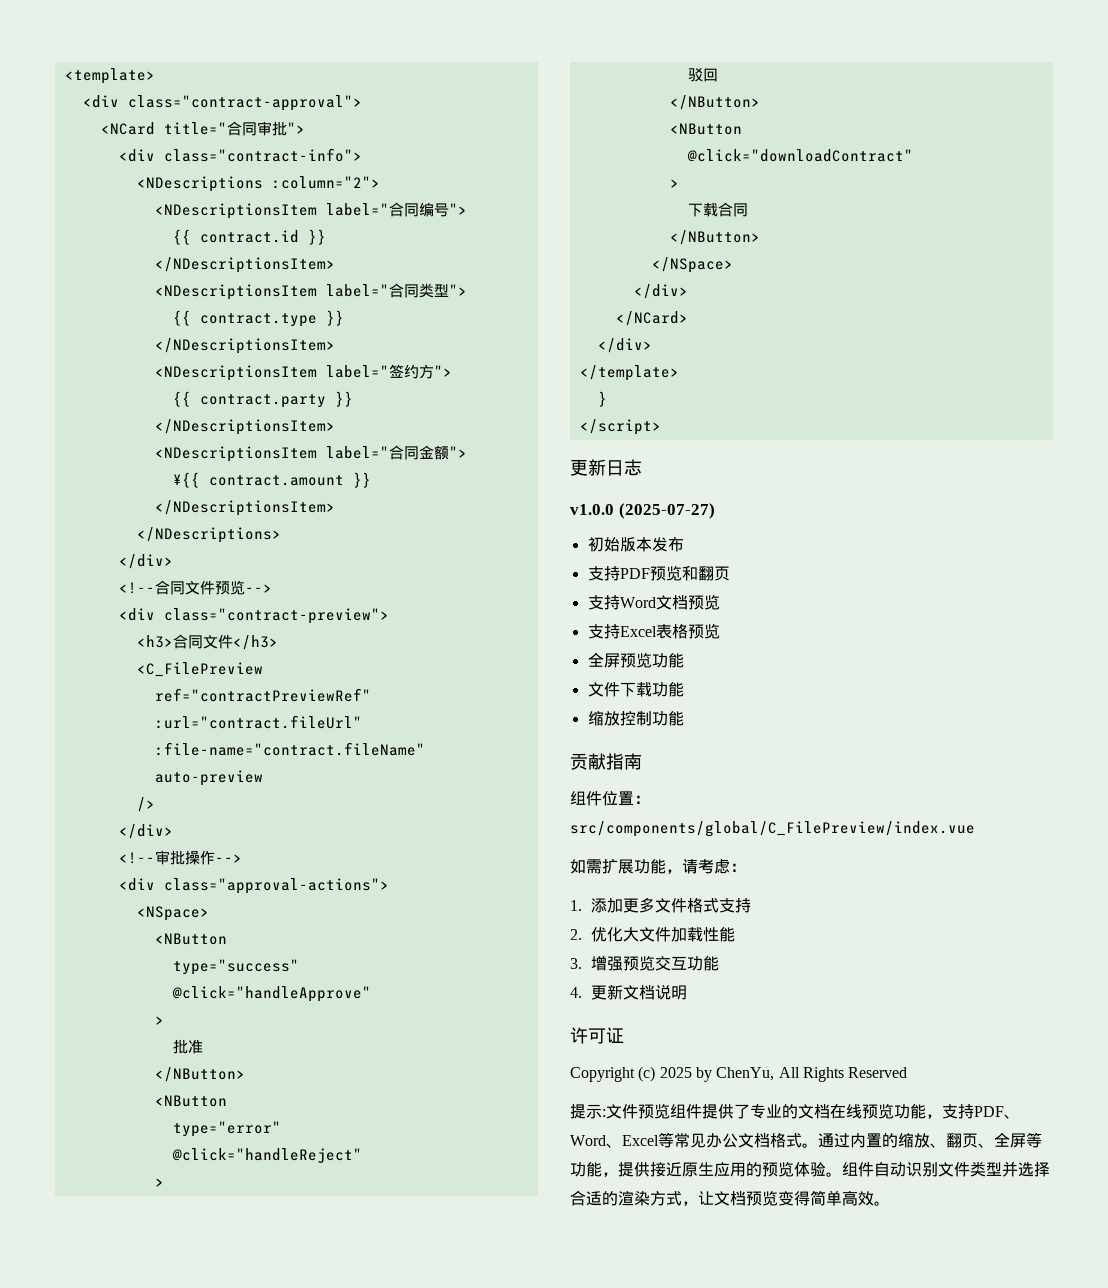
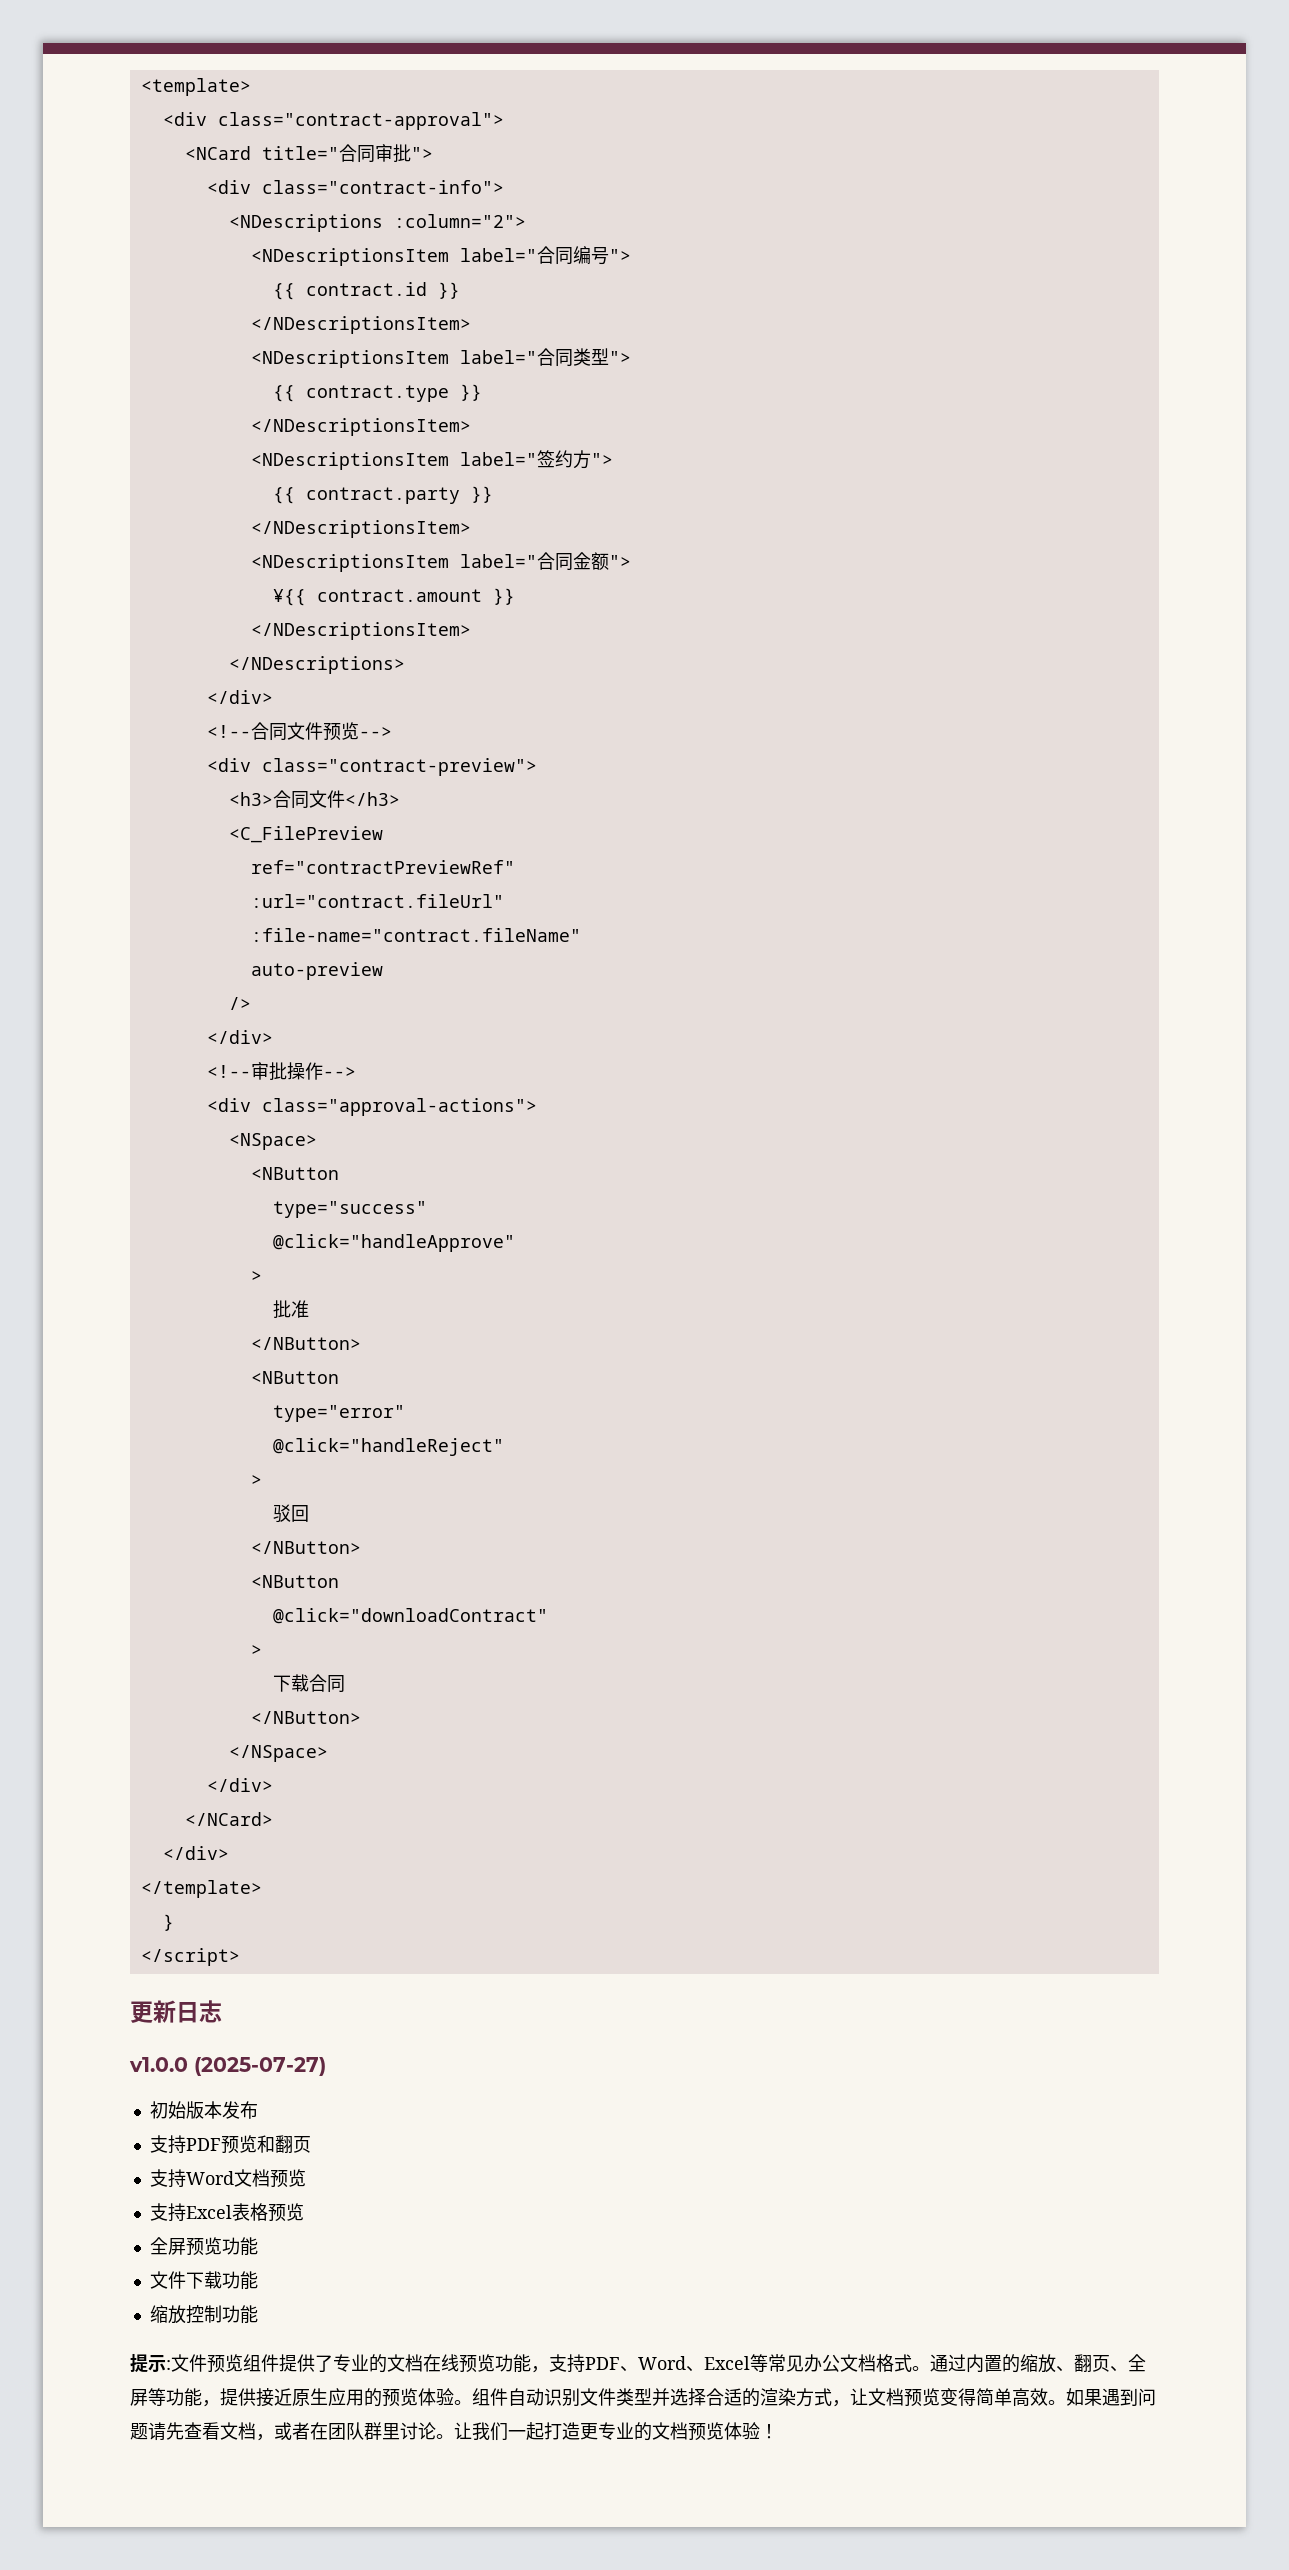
[570,753,642,770] [570,791,650,806] [570,821,975,837] [570,858,746,874] [570,897,752,913] [570,927,736,942] [570,955,720,971] [570,984,688,1000] [570,1027,624,1044] [570,1066,908,1082] // 贡献指南 // 组件位置：src/components/global/C_FilePreview/index.vue // 如需扩展功能，请考虑： // 1.添加更多文件格式支持 // 2.优化大文件加载性能 // 3.增强预览交互功能 // 4.更新文档说明 // 许可证 // Copyright (c) 2025 by ChenYu, All Rights Reserved -> (258, 2314) none
(890, 1203) none -> [1066,2388,1156,2406] [130,2422,778,2441] 如果遇到问题请先查看文档，或者在团队群里讨论。让我们一起打造更专业的文档预览体验！

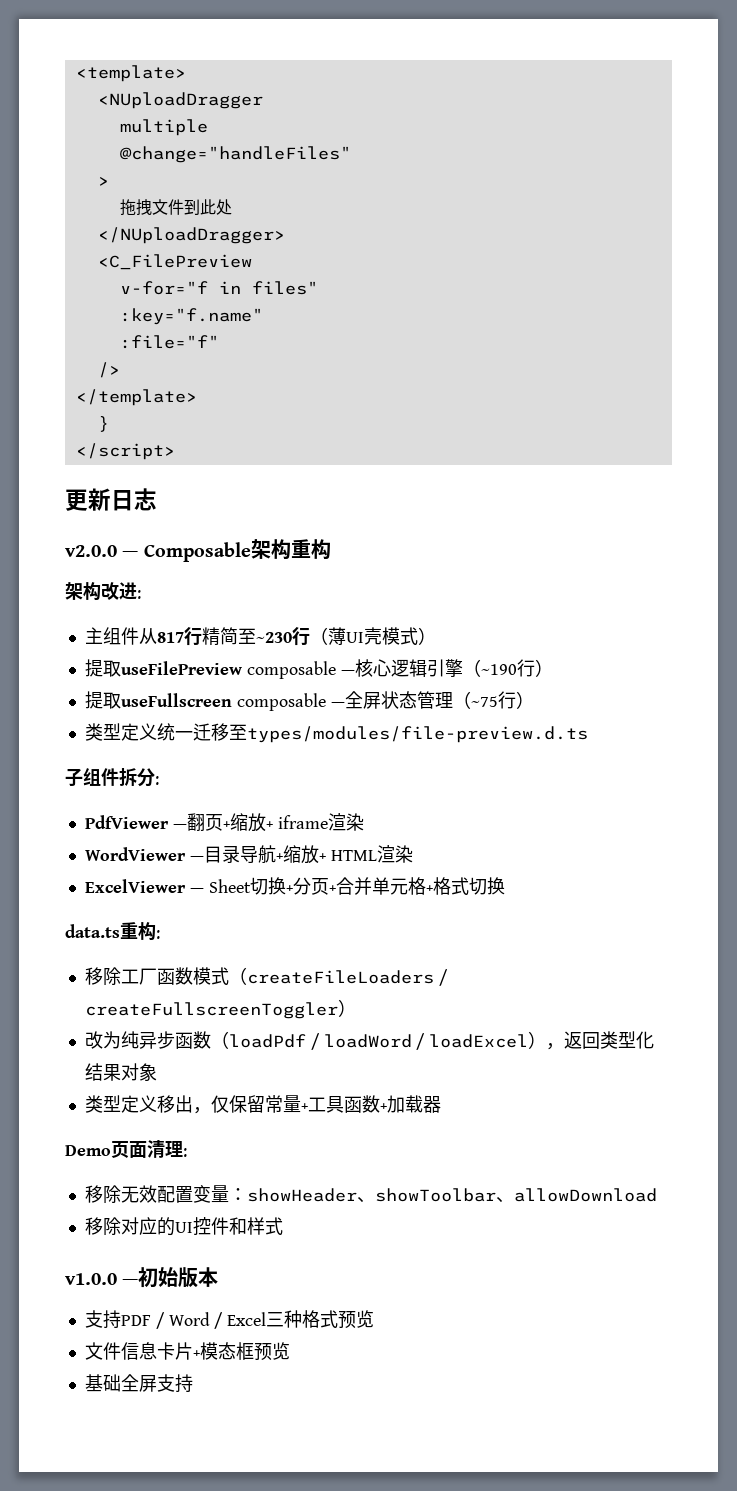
[162,112,504,130] [184,144,433,163] [206,180,504,194] [228,214,526,232] [250,246,631,266] [272,282,460,300] [250,316,471,334] [250,348,631,368] [272,384,482,402] [250,418,471,436] [250,450,613,470] [272,486,493,504] [250,520,471,538] [250,552,631,572] [272,588,515,606] [250,622,471,640] [228,656,405,674] [206,690,273,704] [206,722,392,741] [206,758,537,776] [228,790,400,809] [228,826,383,843] [250,860,515,874] [250,894,504,908] [250,928,581,942] [250,962,383,980] [228,997,251,1010] [206,1030,273,1044] [206,1062,356,1081] [206,1098,537,1116] [228,1133,317,1150] [250,1167,339,1180] [272,1201,427,1218] [272,1234,515,1252] [250,1271,262,1282] [272,1300,309,1319] [250,1337,361,1350] [250,1371,339,1384] [272,1405,405,1422] [272,1438,504,1456] [250,1475,262,1486] [272,1504,309,1523] [250,1541,361,1554] [250,1575,339,1588] [272,1608,548,1624] [250,1645,262,1656] [272,1674,345,1693] [250,1711,361,1724] [228,1745,328,1762] [206,1778,273,1792] [184,1812,273,1826] [162,1846,229,1860] <div class="contract-approval"> // <NCard title="合同审批"> // <div class="contract-info"> // <NDescriptions :column="2"> // <NDescriptionsItem label="合同编号"> // {{ contract.id }} // </NDescriptionsItem> // <NDescriptionsItem label="合同类型"> // {{ contract.type }} // </NDescriptionsItem> // <NDescriptionsItem label="签约方"> // {{ contract.party }} // </NDescriptionsItem> // <NDescriptionsItem label="合同金额"> // ¥{{ contract.amount }} // </NDescriptionsItem> // </NDescriptions> // </div> // <!--合同文件预览--> // <div class="contract-preview"> // <h3>合同文件</h3> // <C_FilePreview // ref="contractPreviewRef" // :url="contract.fileUrl" // :file-name="contract.fileName" // auto-preview // /> // </div> // <!--审批操作--> // <div class="approval-actions"> // <NSpace> // <NButton // type="success" // @click="handleApprove" // > // 批准 // </NButton> // <NButton // type="error" // @click="handleReject" // > // 驳回 // </NButton> // <NButton // @click="downloadContract" // > // 下载合同 // </NButton> // </NSpace> // </div> // </NCard> // </div> -> [97,92,263,109] [119,119,208,136] [119,146,351,163] [97,177,109,186] [119,199,232,216] [97,227,285,244] [97,254,252,270] [119,281,318,295] [119,308,263,325] [119,335,219,349] [97,362,120,378] <NUploadDragger // multiple // @change="handleFiles" // > // 拖拽文件到此处 // </NUploadDragger> // <C_FilePreview // v-for="f in files" // :key="f.name" // :file="f" // />
(222, 2011) none -> [65,539,331,562] [65,582,141,601] [84,627,436,646] [84,659,553,679] [84,691,534,711] [84,723,588,743] [65,767,159,787] [84,813,364,832] [84,845,413,864] [84,877,505,895] [65,922,160,941] [84,967,448,986] [84,999,356,1019] [84,1031,655,1050] [84,1063,157,1081] [84,1095,441,1114] [65,1140,187,1158] [84,1185,657,1203] [84,1217,283,1236] // v2.0.0 — Composable架构重构 // 架构改进: // 主组件从817行精简至~230行（薄UI壳模式） // 提取useFilePreview composable —核心逻辑引擎（~190行） // 提取useFullscreen composable —全屏状态管理（~75行） // 类型定义统一迁移至types/modules/file-preview.d.ts // 子组件拆分: // PdfViewer —翻页+缩放+ iframe渲染 // WordViewer —目录导航+缩放+ HTML渲染 // ExcelViewer — Sheet切换+分页+合并单元格+格式切换 // data.ts重构: // 移除工厂函数模式（createFileLoaders / createFullscreenToggler） // 改为纯异步函数（loadPdf / loadWord / loadExcel），返回类型化结果对象 // 类型定义移出，仅保留常量+工具函数+加载器 // Demo页面清理: // 移除无效配置变量：showHeader、showToolbar、allowDownload // 移除对应的UI控件和样式
[194,2057,326,2076] (2025-07-27) // -> [122,1279,139,1285] —
[221,2101,258,2119] [149,2135,311,2154] [149,2169,306,2188] [149,2203,304,2222] [149,2237,258,2256] [149,2271,258,2290] [149,2305,258,2324] [130,2353,1146,2373] [130,2388,1156,2407] [130,2422,778,2441] 发布 // 支持PDF预览和翻页 // 支持Word文档预览 // 支持Excel表格预览 // 全屏预览功能 // 文件下载功能 // 缩放控制功能 // 提示:文件预览组件提供了专业的文档在线预览功能，支持PDF、Word、Excel等常见办公文档格式。通过内置的缩放、翻页、全屏等功能，提供接近原生应用的预览体验。组件自动识别文件类型并选择合适的渲染方式，让文档预览变得简单高效。如果遇到问题请先查看文档，或者在团队群里讨论。让我们一起打造更专业的文档预览体验！ -> [84,1310,375,1329] [84,1342,290,1361] [84,1374,193,1393] // 支持PDF / Word / Excel三种格式预览 // 文件信息卡片+模态框预览 // 基础全屏支持

